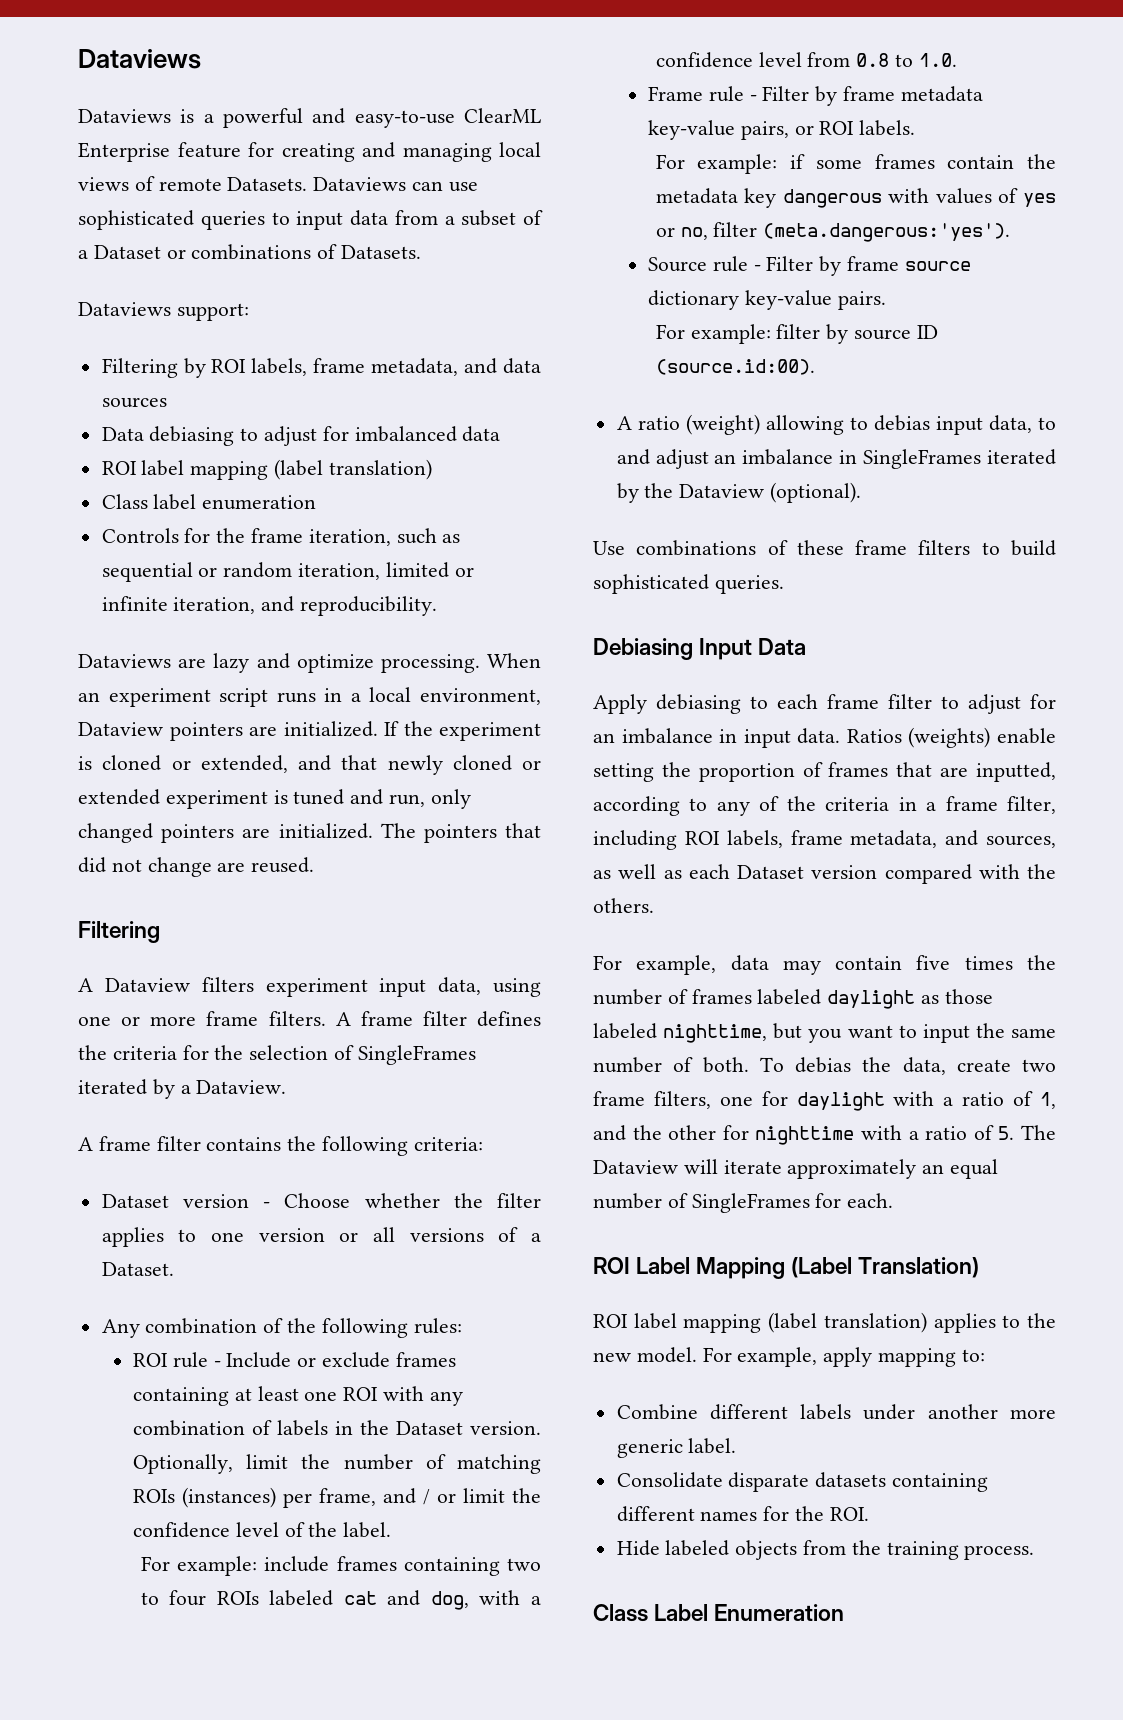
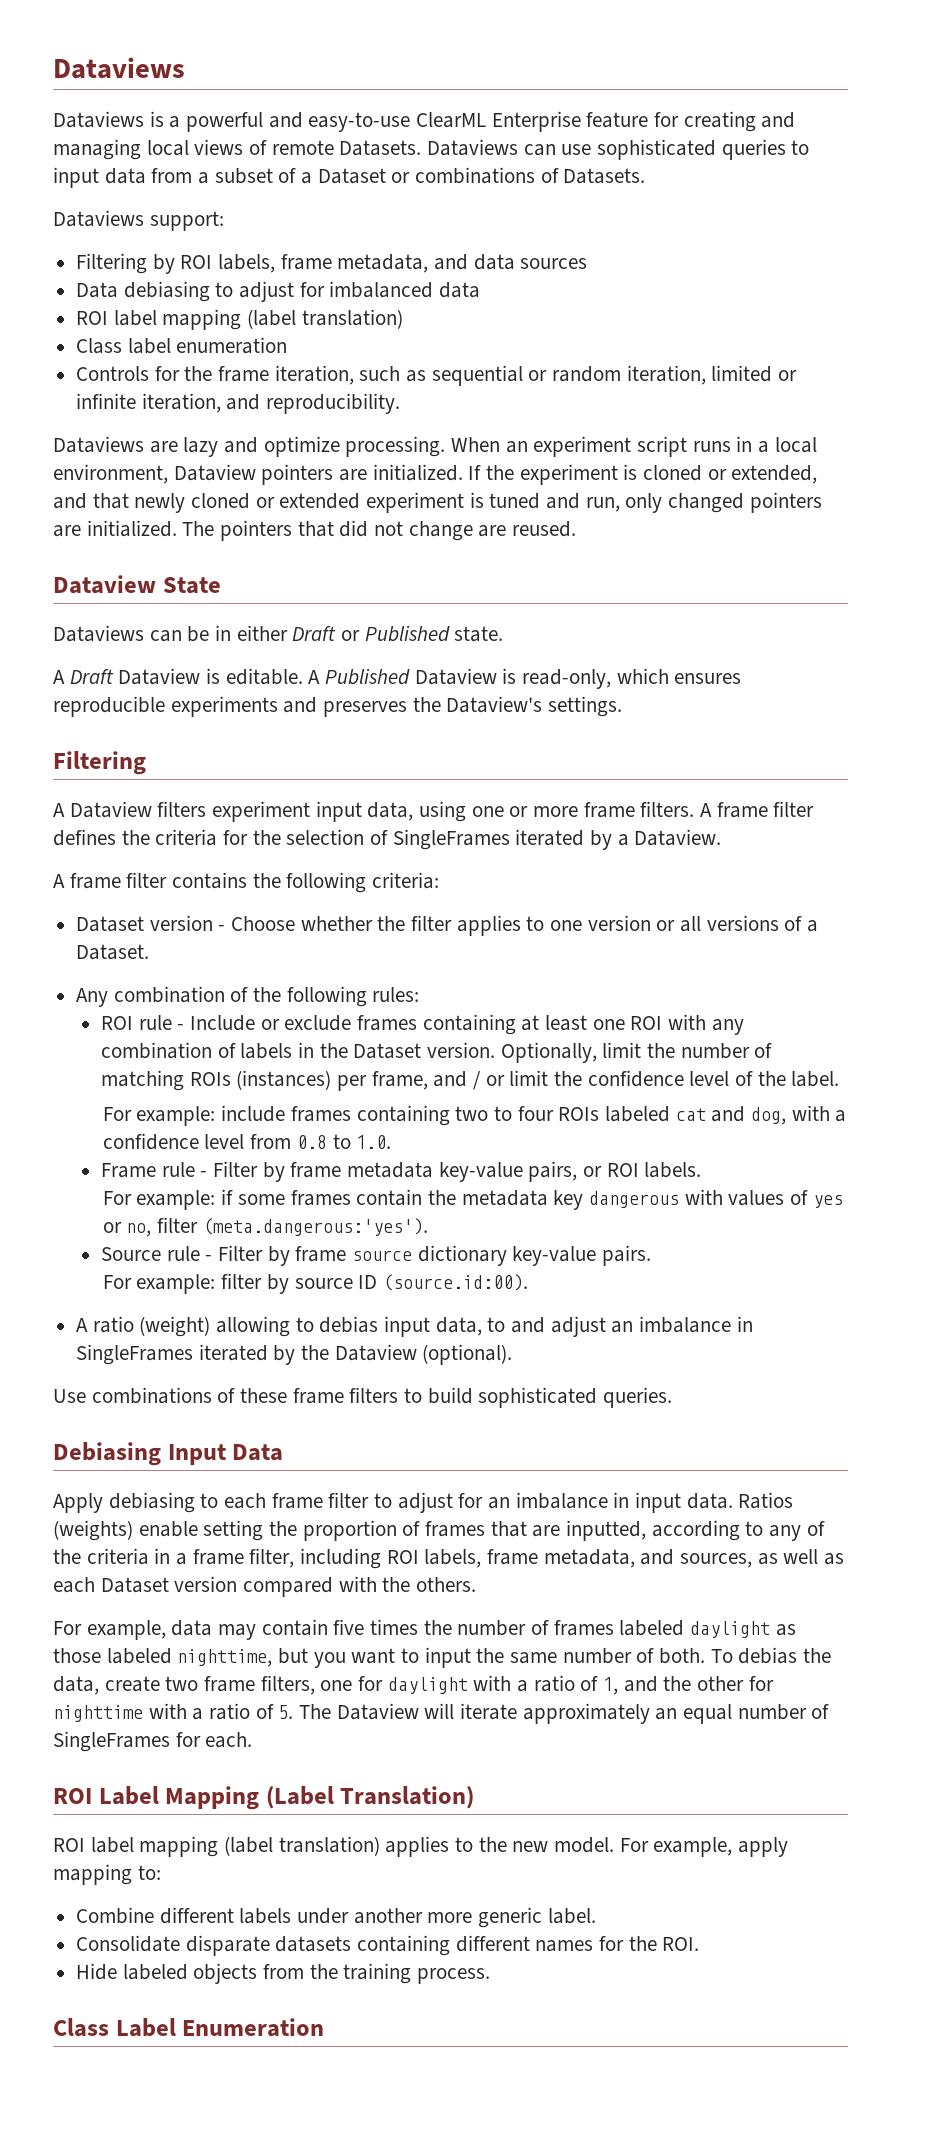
(315, 865) none -> [53,575,221,594] [53,625,504,642] [53,668,742,689] [53,696,623,717] // Dataview State // Dataviews can be in either Draft or Published state. // A Draft Dataview is editable. A Published Dataview is read-only, which ensures reproducible experiments and preserves the Dataview's settings.

